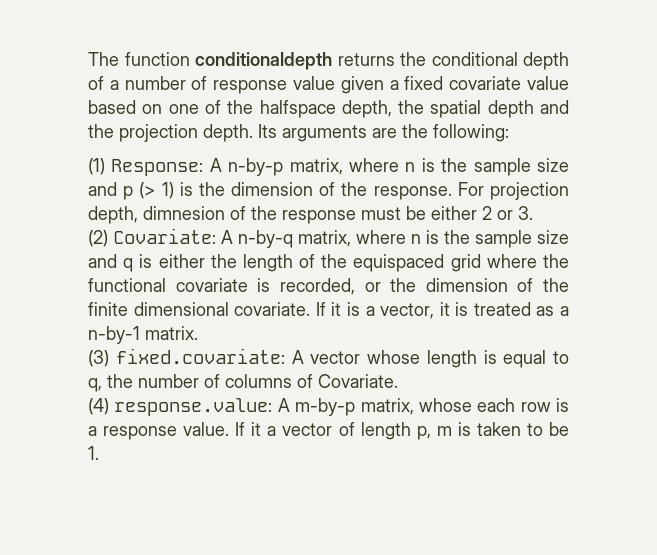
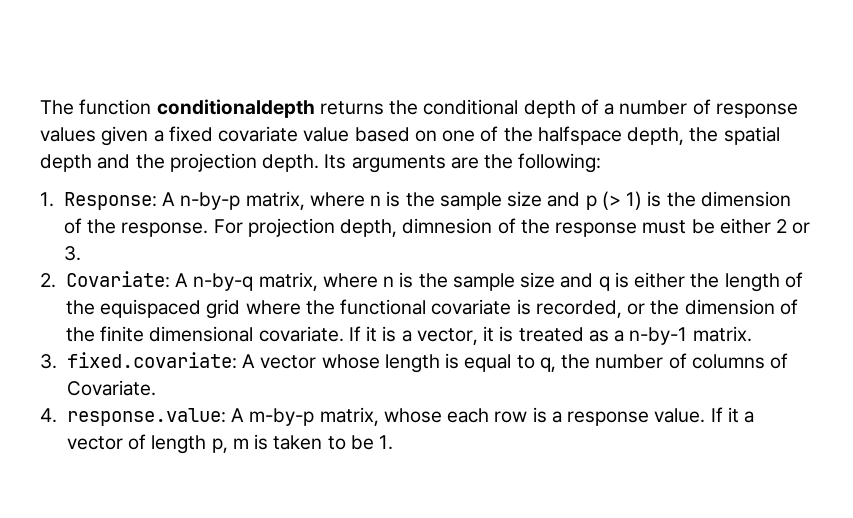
[293,76,335,90] value -> [40,127,96,142] values
[88,158,105,175] (1) -> [40,192,54,207] 1.
[88,230,108,247] (2) -> [40,273,56,288] 2.
[88,350,109,367] (3) -> [40,354,57,369] 3.
[88,398,109,415] (4) -> [40,408,57,423] 4.

